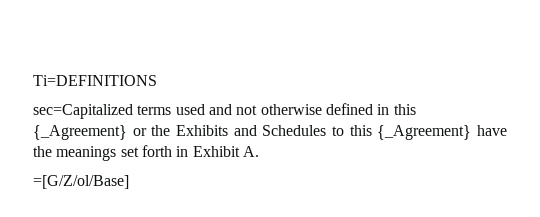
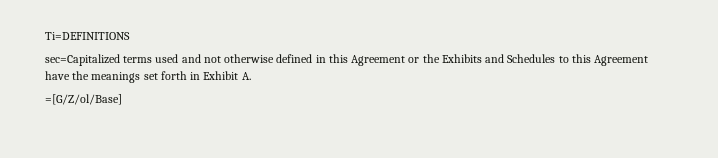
[33,125,127,140] {_Agreement} -> [351,55,406,66] Agreement
[377,125,472,140] {_Agreement} -> [594,55,649,66] Agreement

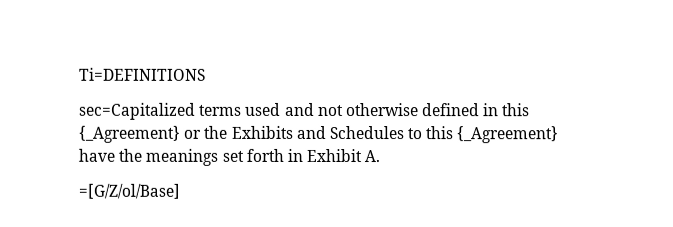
[351,55,406,66] Agreement -> [78,125,180,143] {_Agreement}
[594,55,649,66] Agreement -> [456,126,559,144] {_Agreement}

